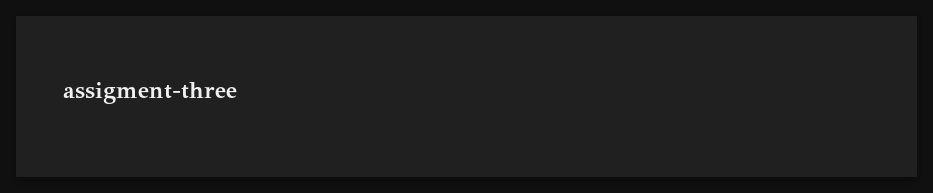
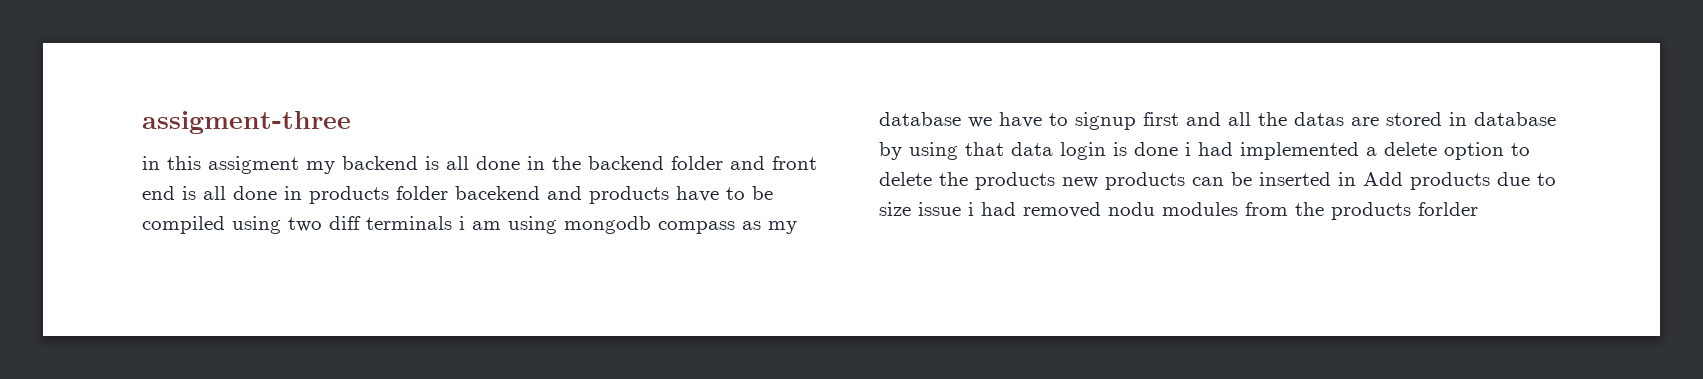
(237, 93) none -> [142,156,817,174] [142,186,773,204] [142,216,797,234] [879,112,1556,130] [879,142,1530,160] [879,172,1556,190] [879,202,1478,220] // in this assigment my backend is all done in the backend folder and front end is all done in products folder bacekend and products have to be compiled using two diff terminals i am using mongodb compass as my database we have to signup first and all the datas are stored in database by using that data login is done i had implemented a delete option to delete the products new products can be inserted in Add products due to size issue i had removed nodu modules from the products forlder

